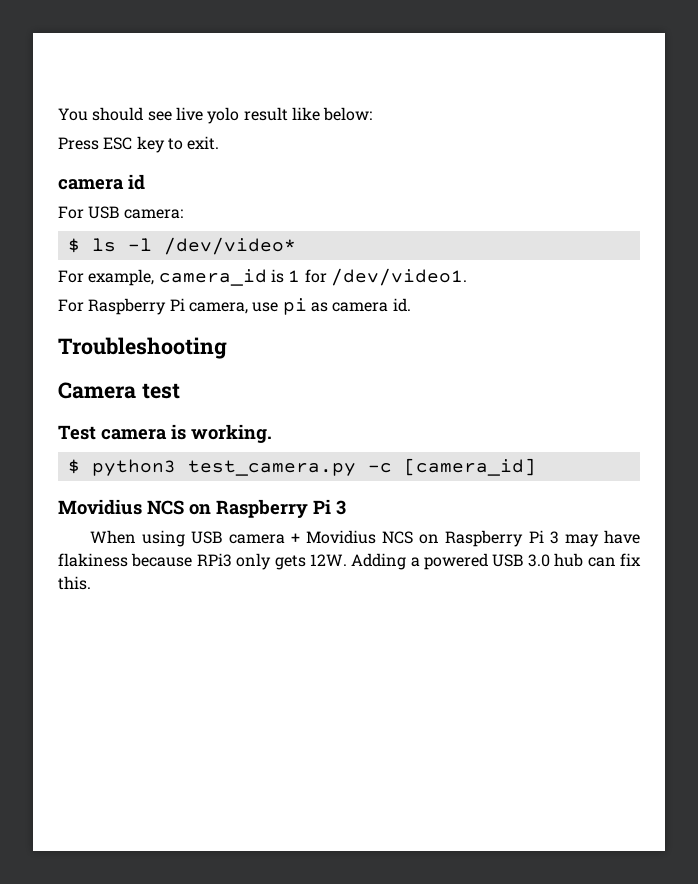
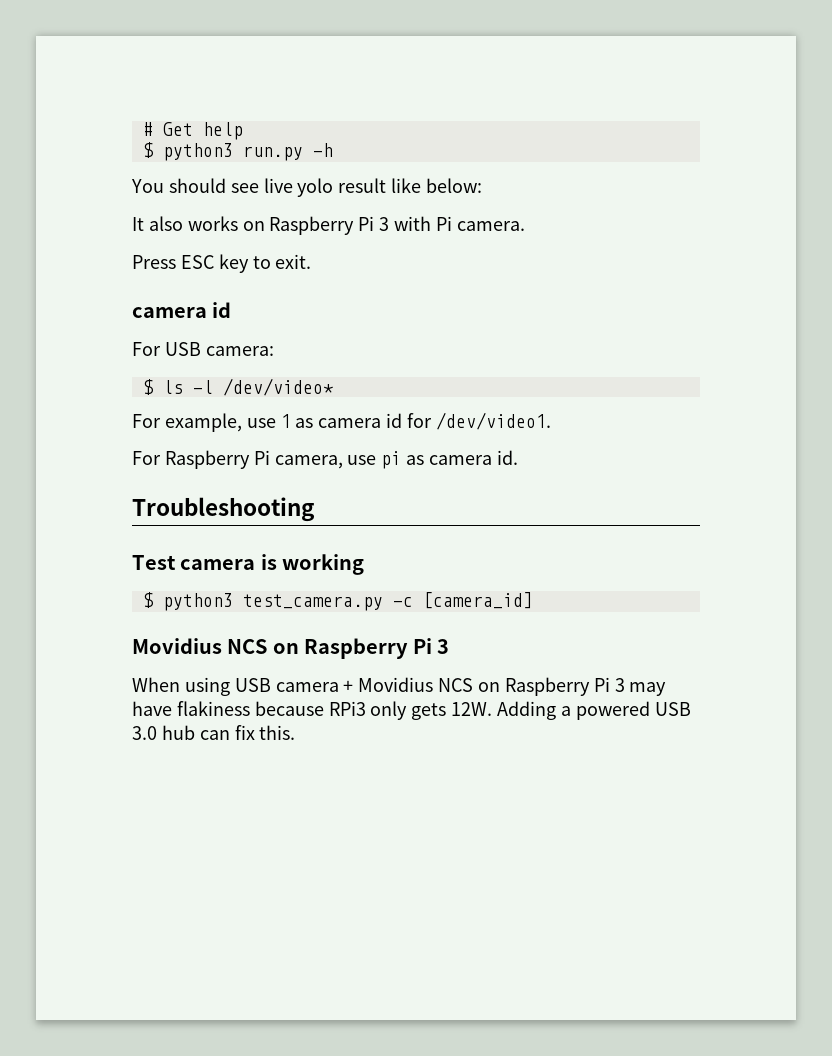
(58, 114) none -> [142,122,243,140] [142,142,333,161] # Get help // $ python3 run.py -h //
(373, 114) none -> [132,216,525,235] // It also works on Raspberry Pi 3 with Pi camera.
[158,269,301,286] camera_id is 1 -> [246,413,403,428] use 1 as camera id
[58,382,180,399] // Camera test -> (315, 509) none
[191,424,272,443] working. -> [282,554,365,575] working

